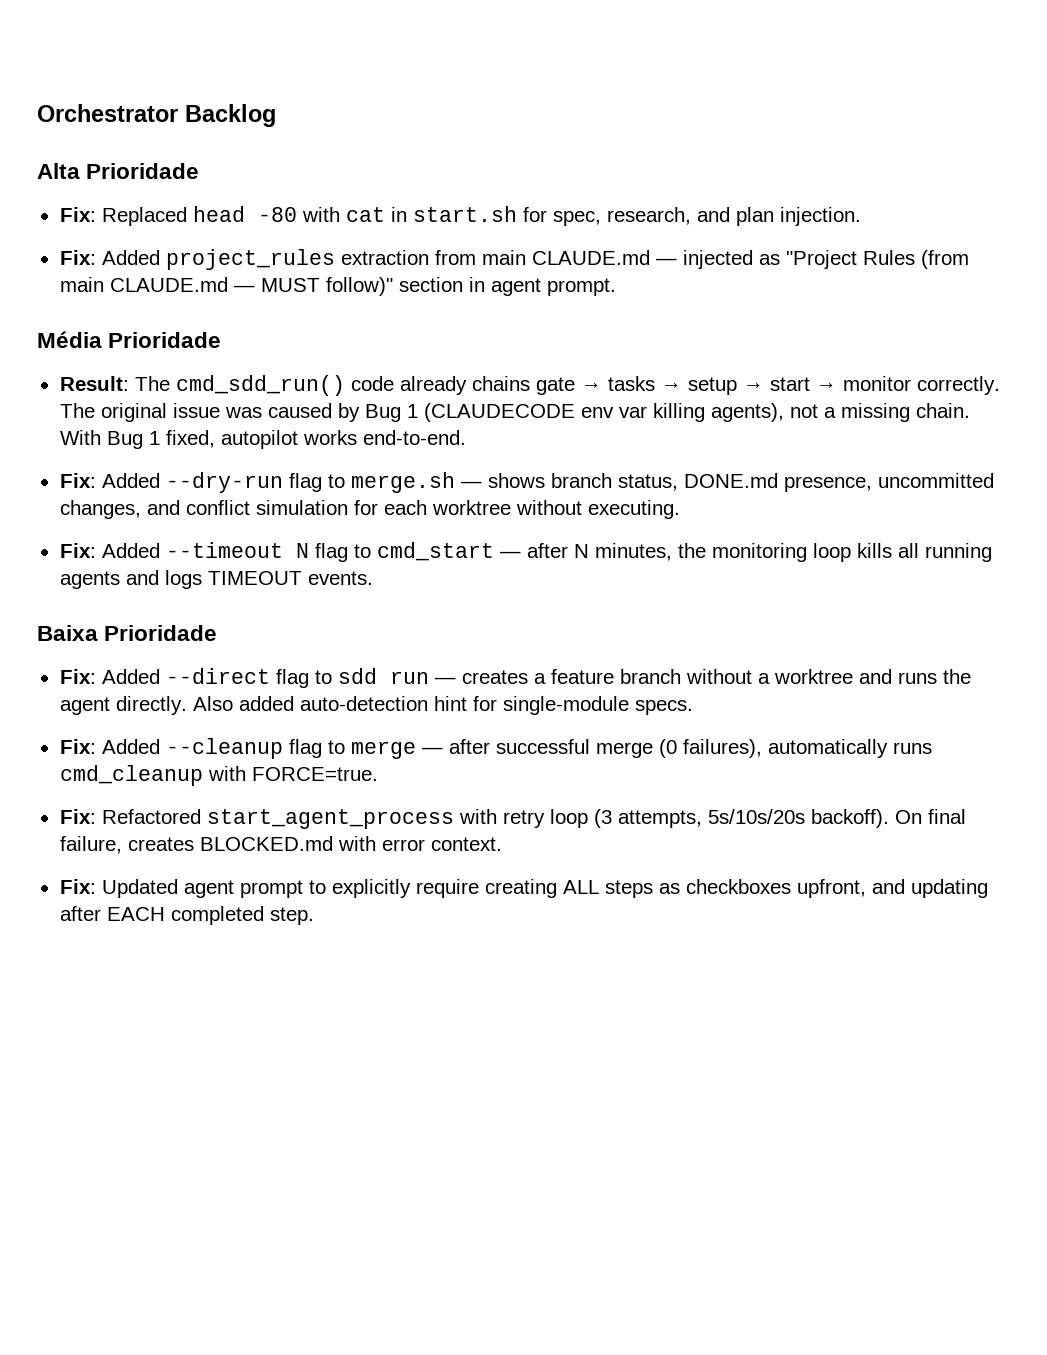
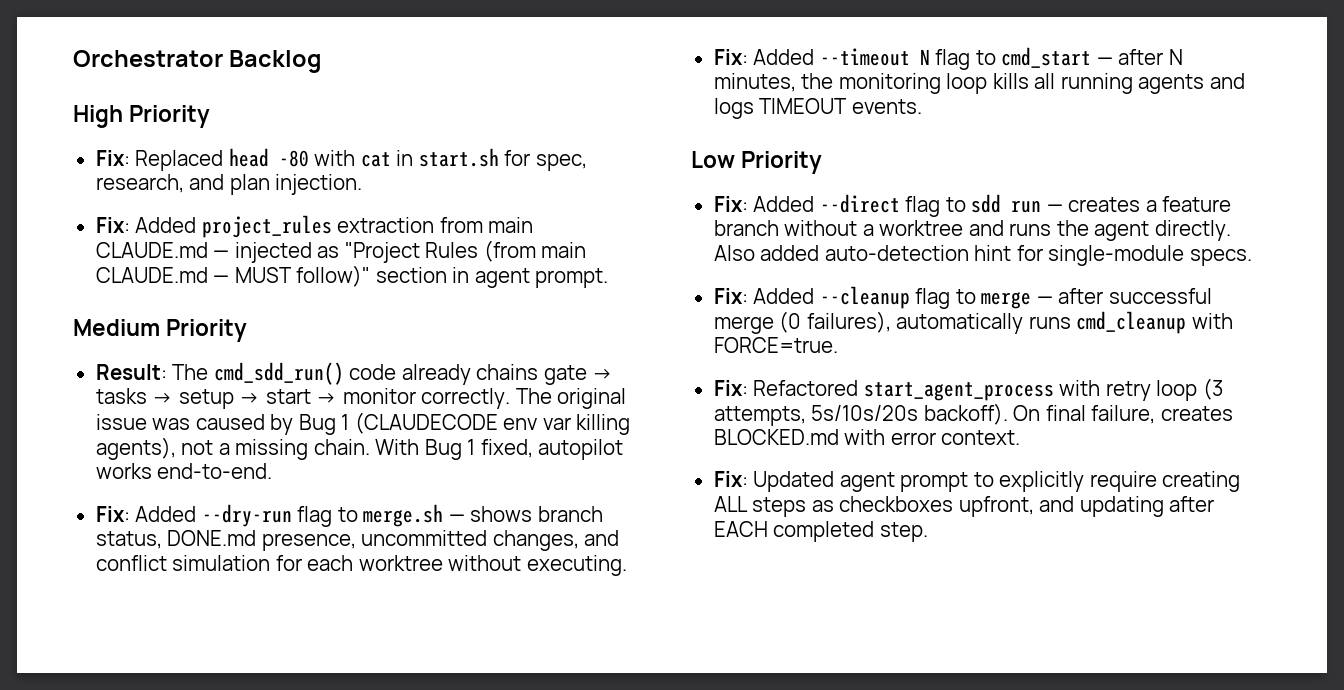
[37,163,200,179] Alta Prioridade -> [73,105,211,128] High Priority
[37,331,222,348] Média Prioridade -> [73,319,248,342] Medium Priority
[37,625,218,641] Baixa Prioridade -> [691,151,823,174] Low Priority

